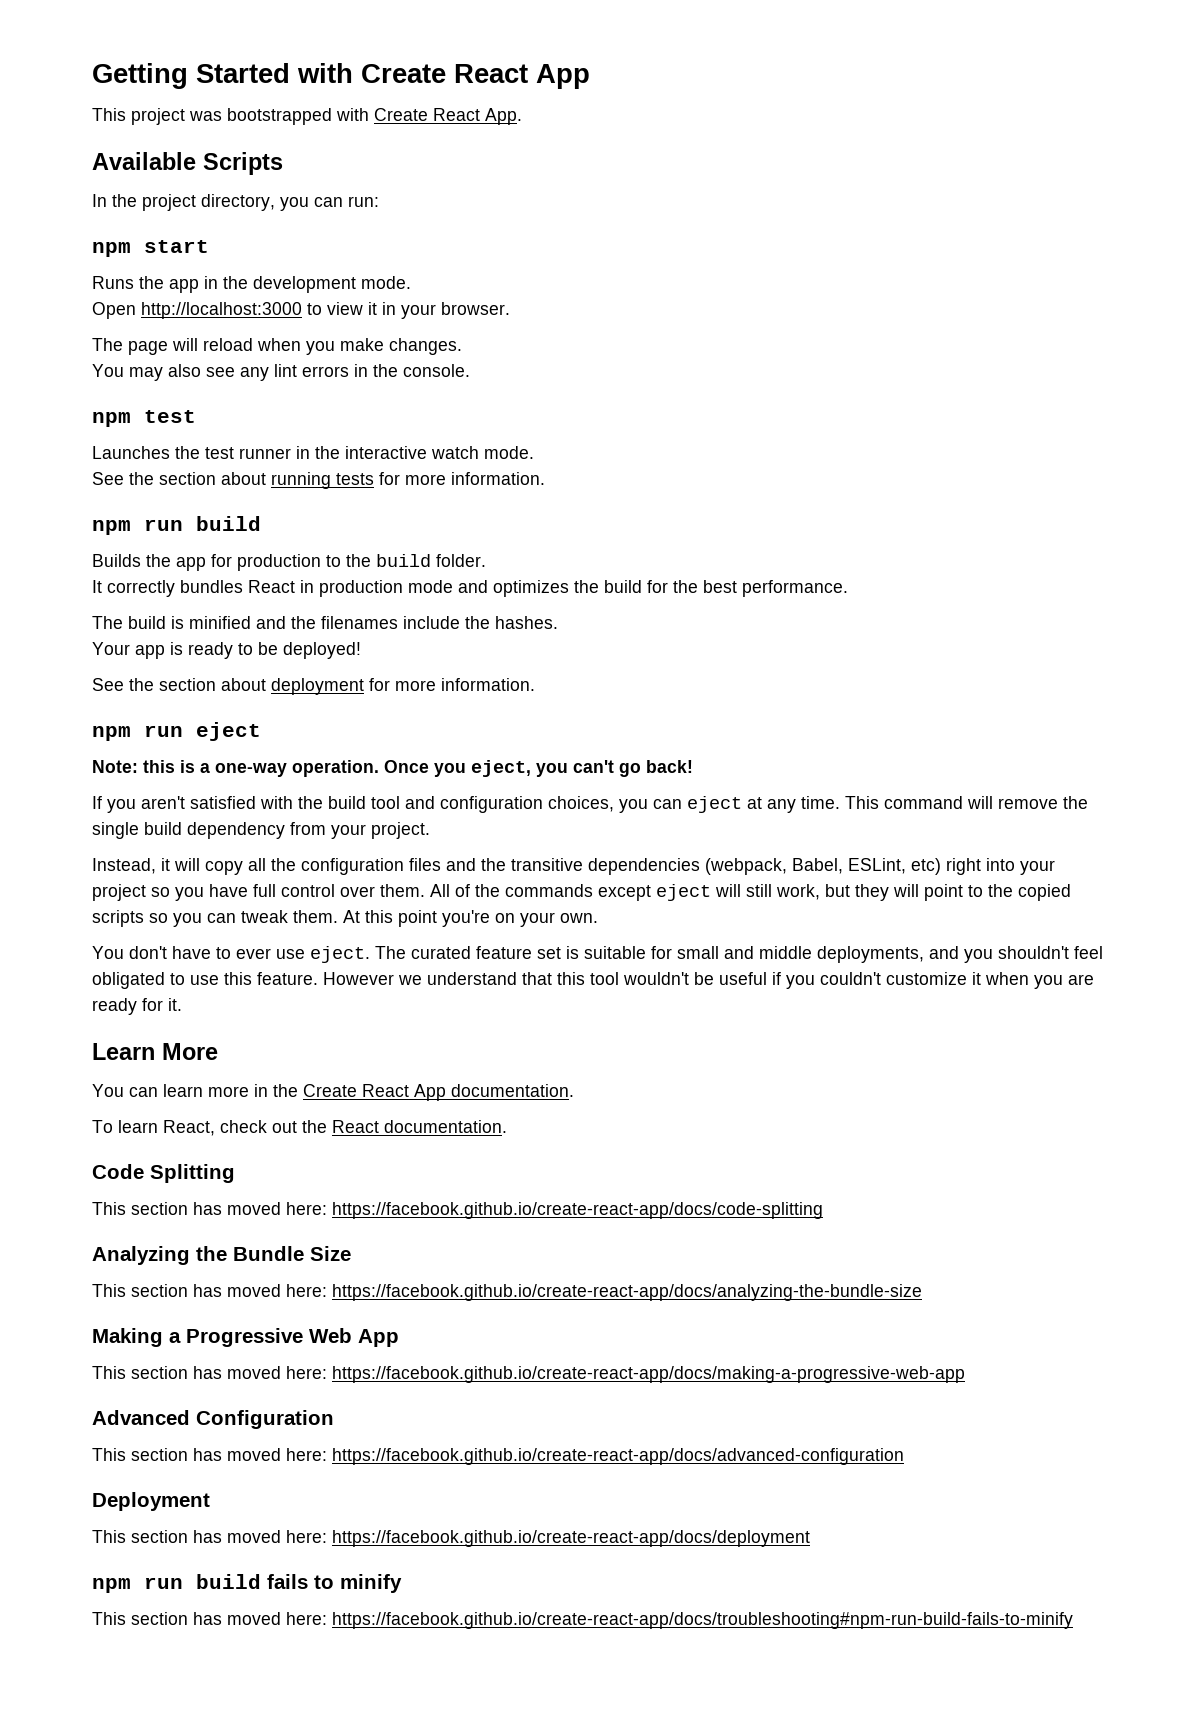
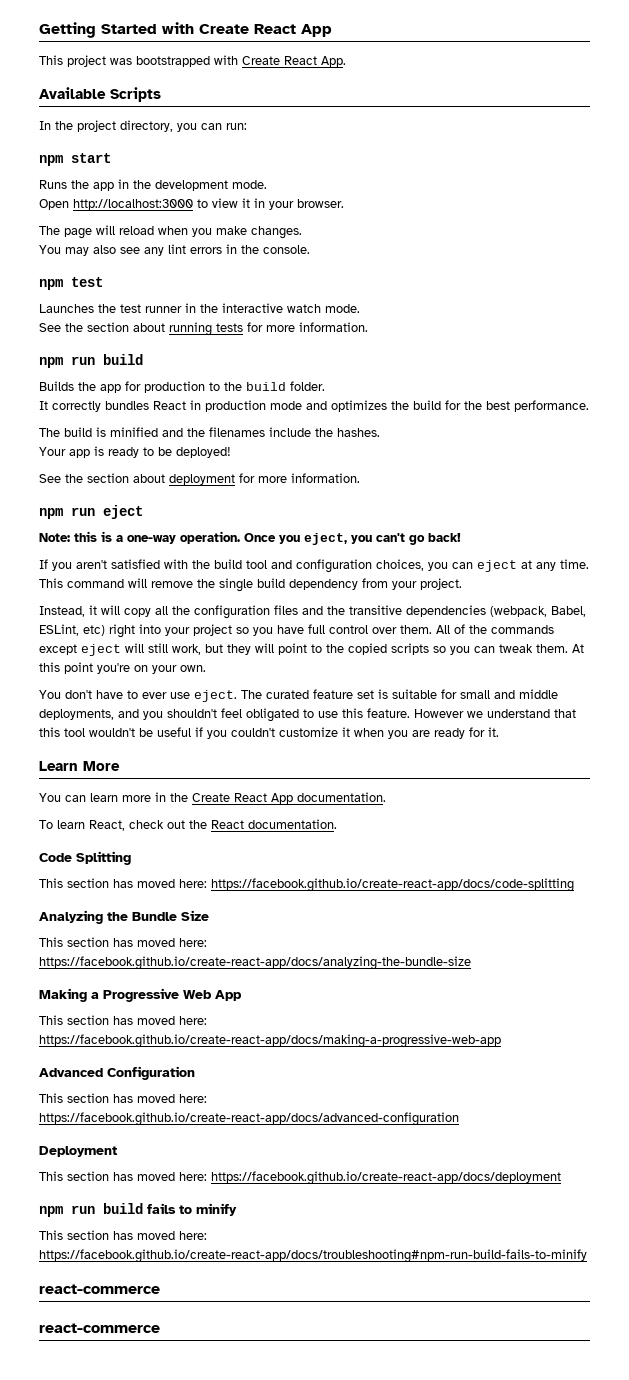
(1073, 1620) none -> [39,1284,160,1294] [39,1323,160,1333] // react-commerce // react-commerce

